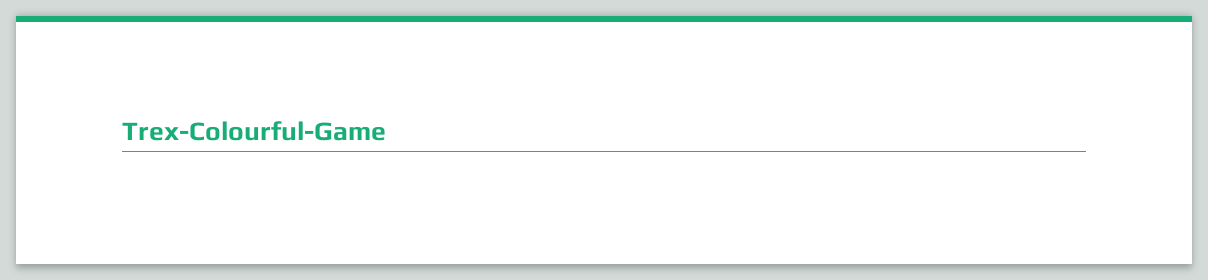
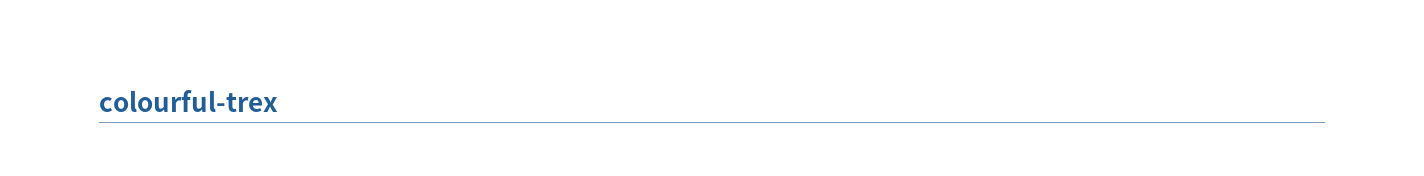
[122,121,386,141] Trex-Colourful-Game -> [99,90,278,112] colourful-trex

